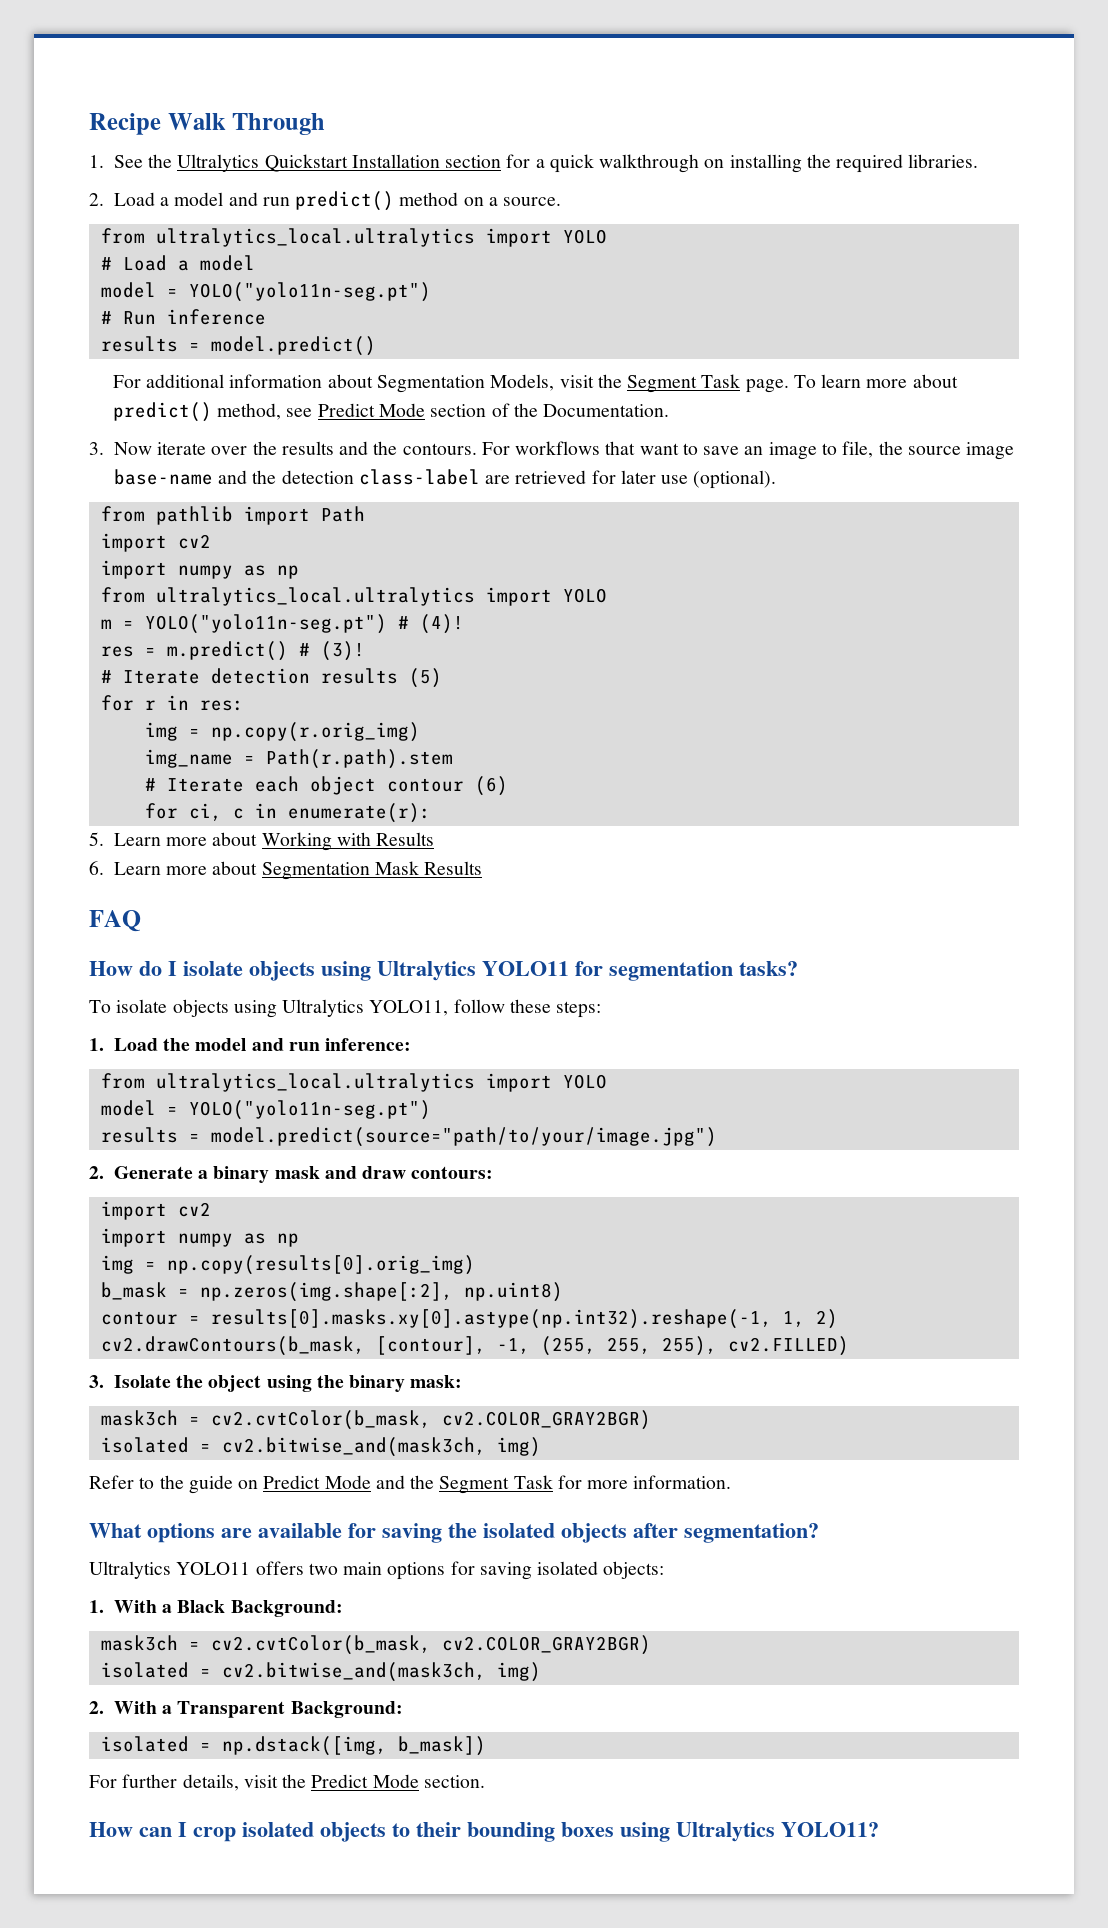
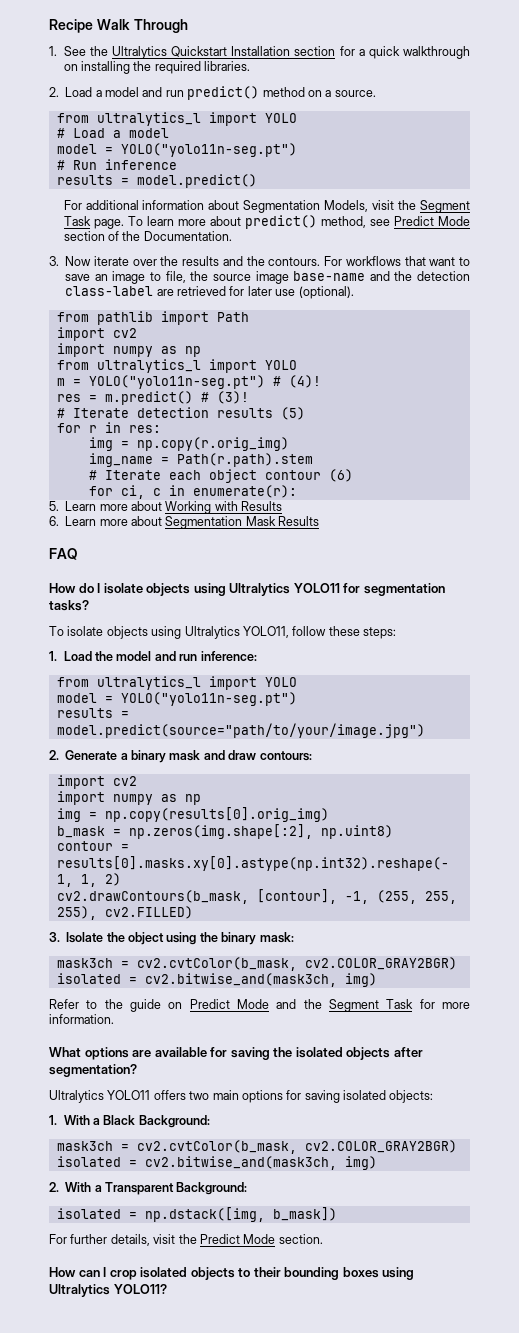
[155,228,475,247] ultralytics_local.ultralytics -> [96,112,201,126] ultralytics_l
[155,587,475,606] ultralytics_local.ultralytics -> [96,359,201,373] ultralytics_l
[155,1073,475,1092] ultralytics_local.ultralytics -> [96,676,201,690] ultralytics_l

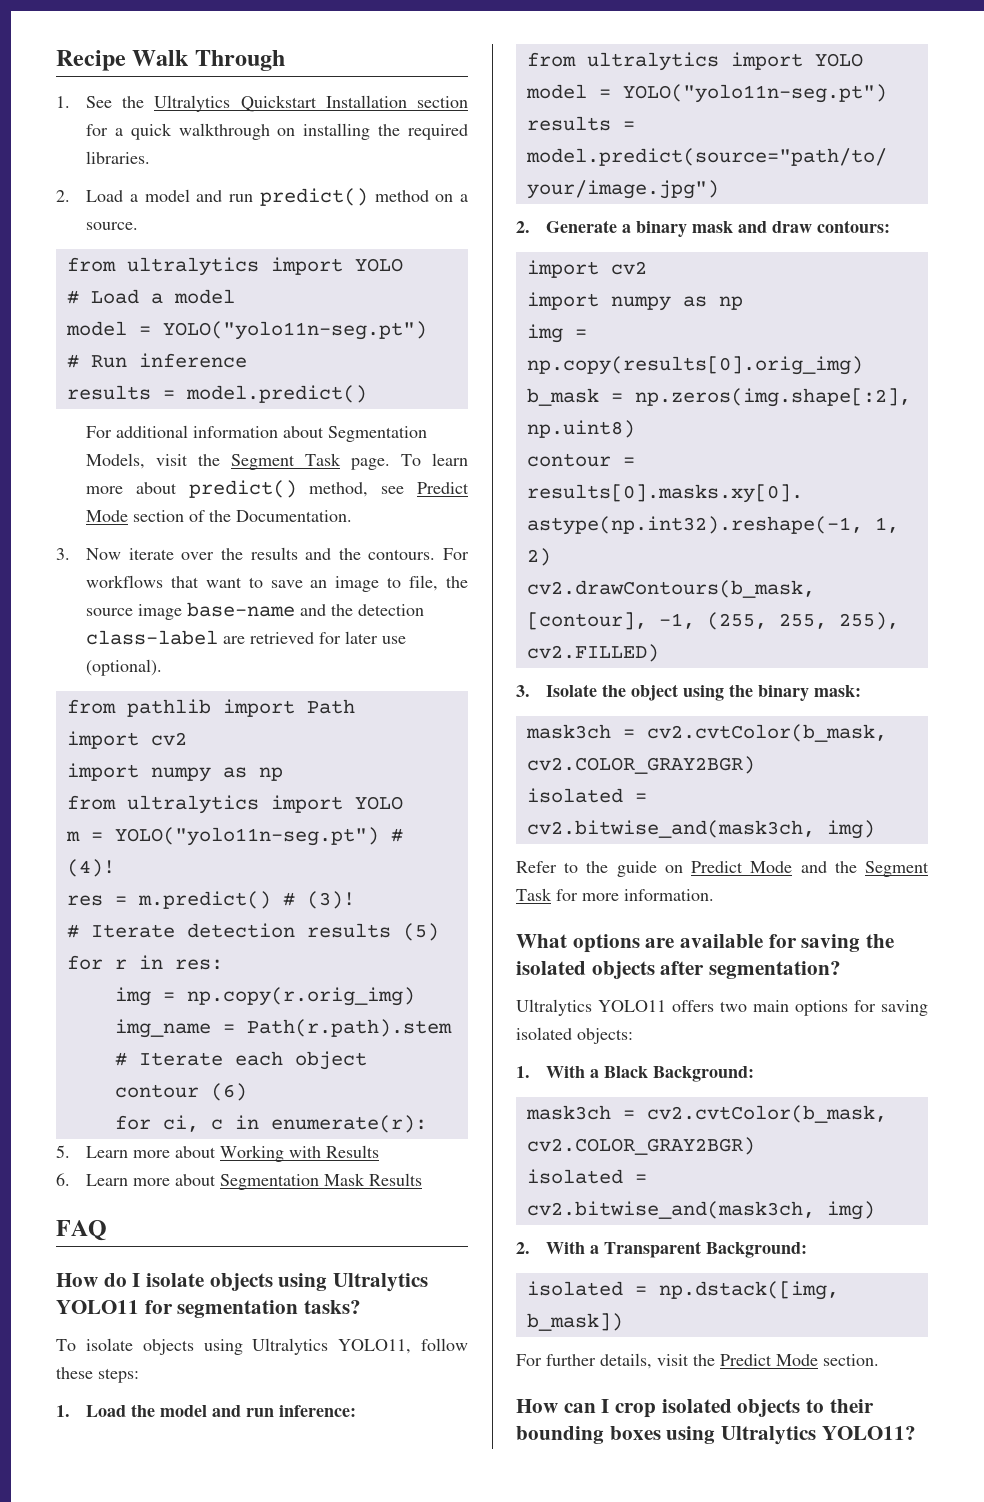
[96,112,201,126] ultralytics_l -> [126,257,259,276] ultralytics
[96,359,201,373] ultralytics_l -> [126,795,259,814] ultralytics
[96,676,201,690] ultralytics_l -> [586,52,719,71] ultralytics

